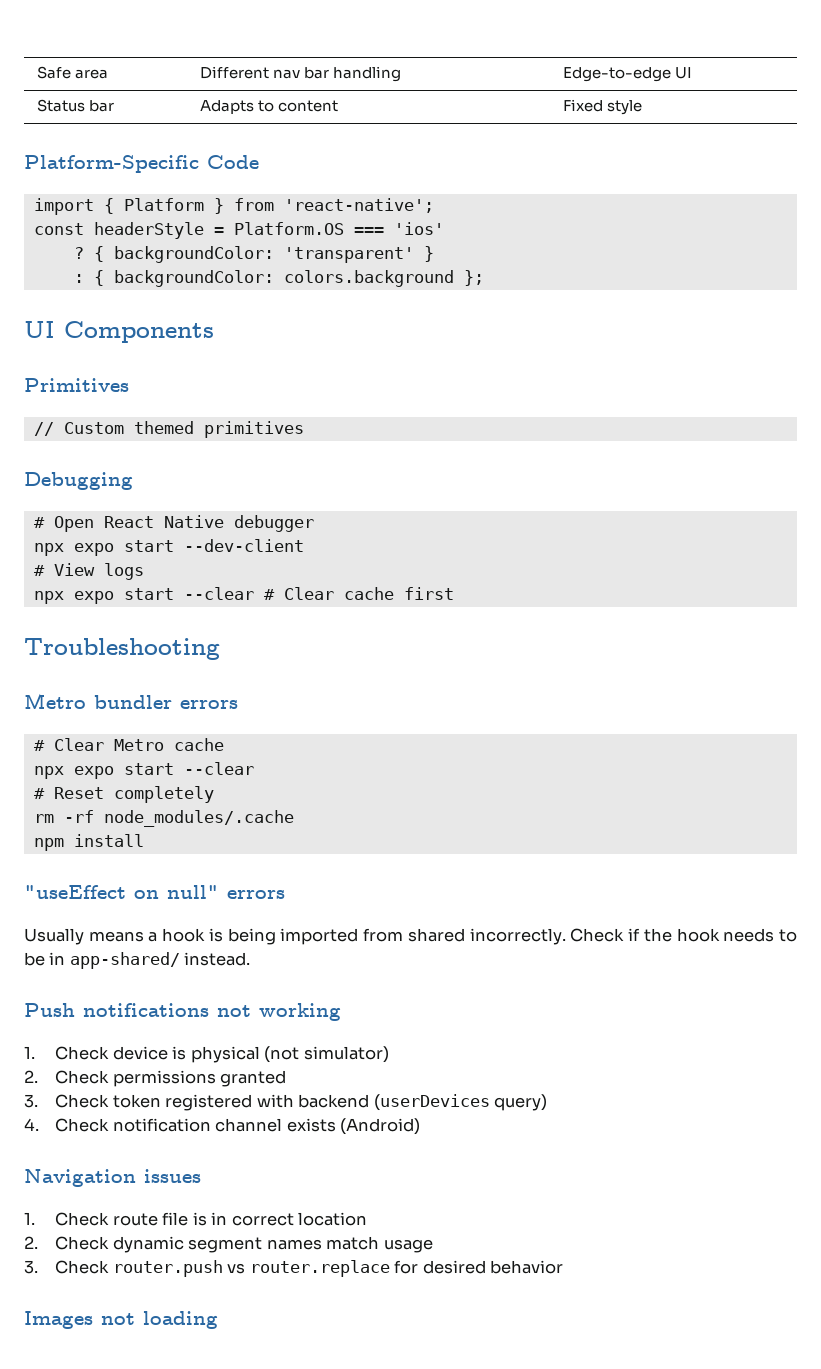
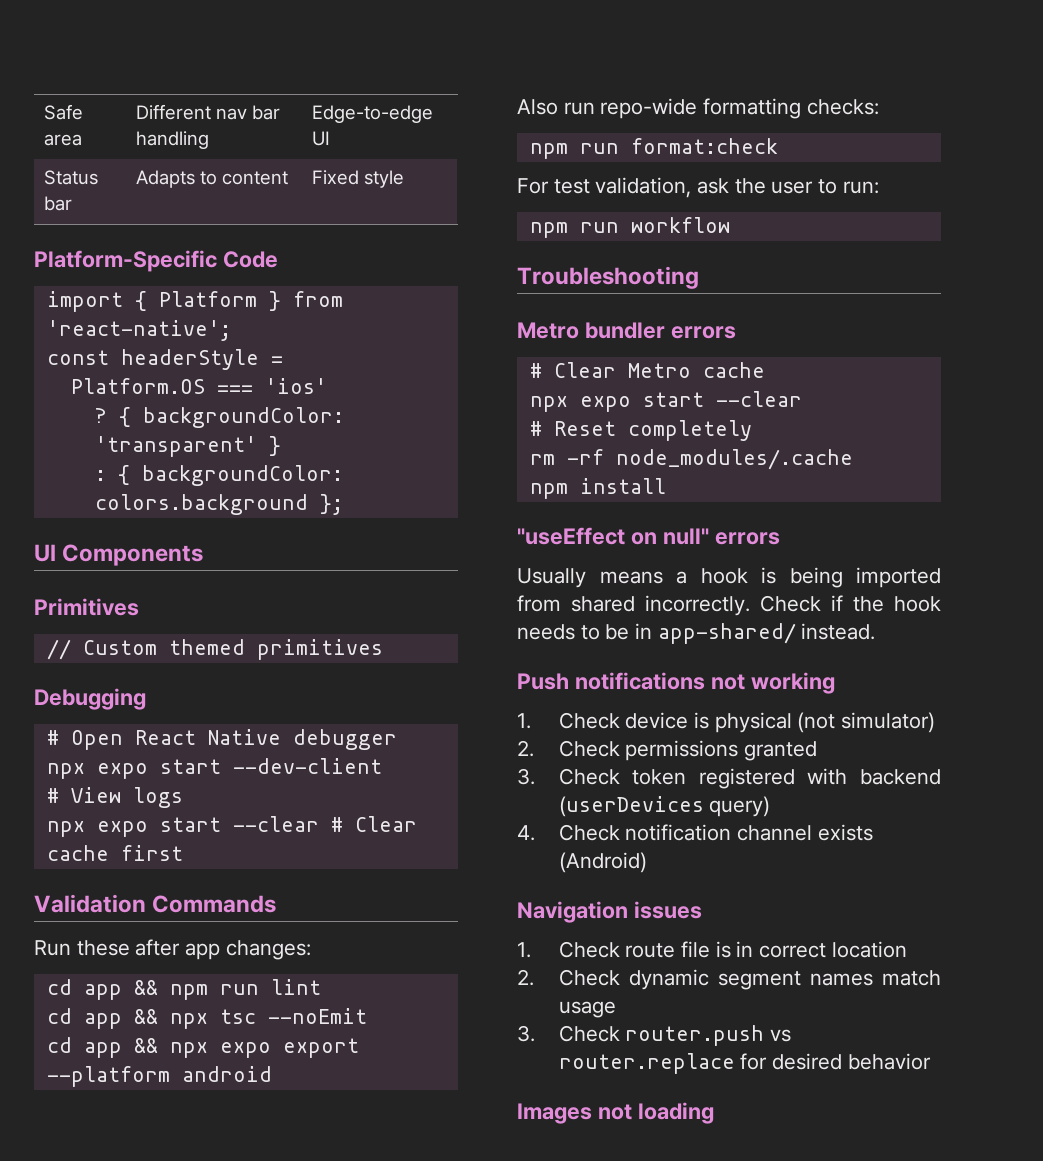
(224, 231) none -> (283, 360) //
(454, 593) none -> [34,894,277,913] [34,939,311,960] [46,979,321,1000] [46,1008,367,1029] [46,1037,359,1058] [46,1066,272,1087] [517,98,879,119] [529,138,778,159] [517,177,879,198] [529,217,730,238] // Validation Commands // Run these after app changes: // cd app && npm run lint // cd app && npx tsc --noEmit // cd app && npx expo export --platform android // Also run repo-wide formatting checks: // npm run format:check // For test validation, ask the user to run: // npm run workflow

